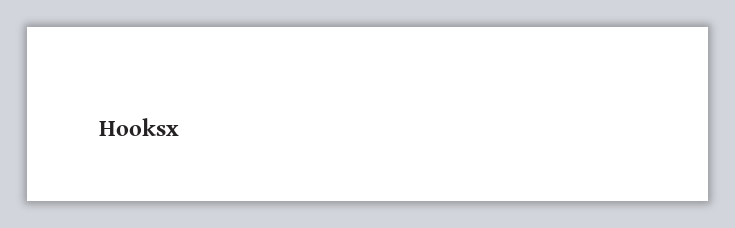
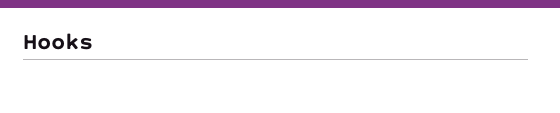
[99,118,179,136] Hooksx -> [23,33,93,50] Hooks

